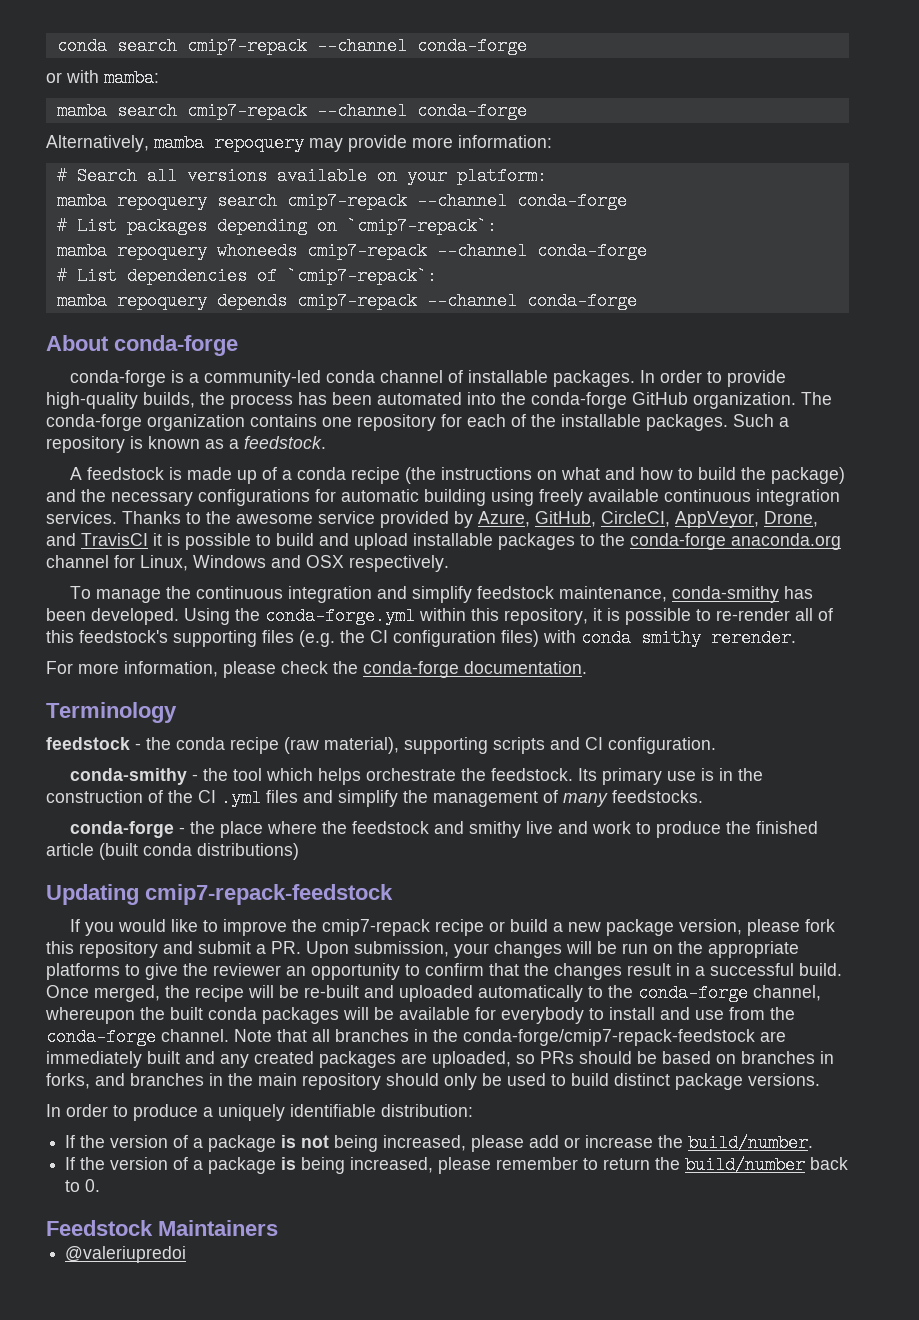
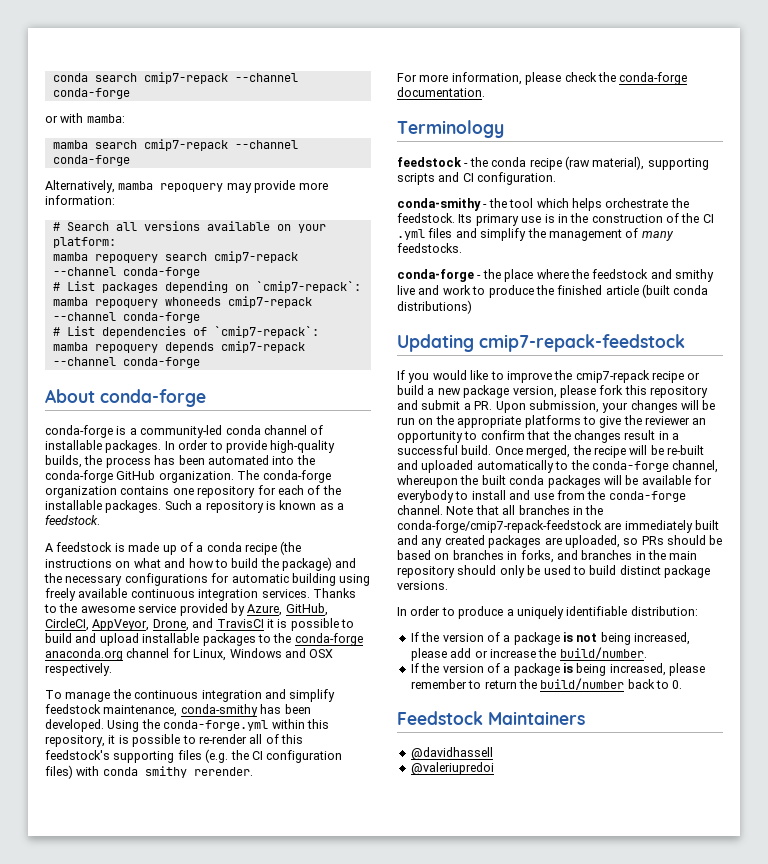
(278, 1228) none -> [410,747,493,760] // @davidhassell

